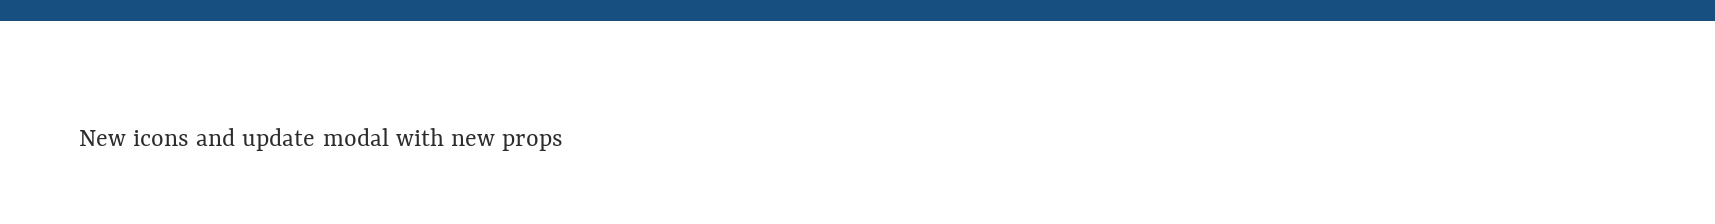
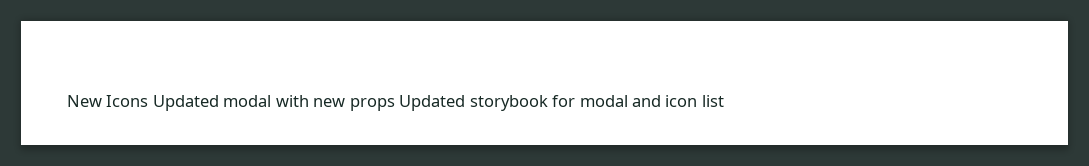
[133,128,316,151] icons and update -> [106,95,219,111] Icons Updated
(564, 142) none -> [399,95,724,111] Updated storybook for modal and icon list

